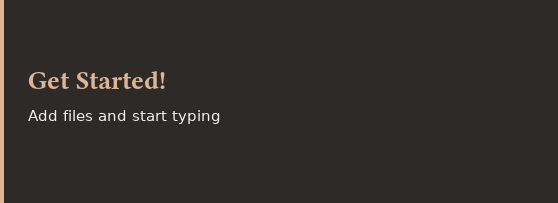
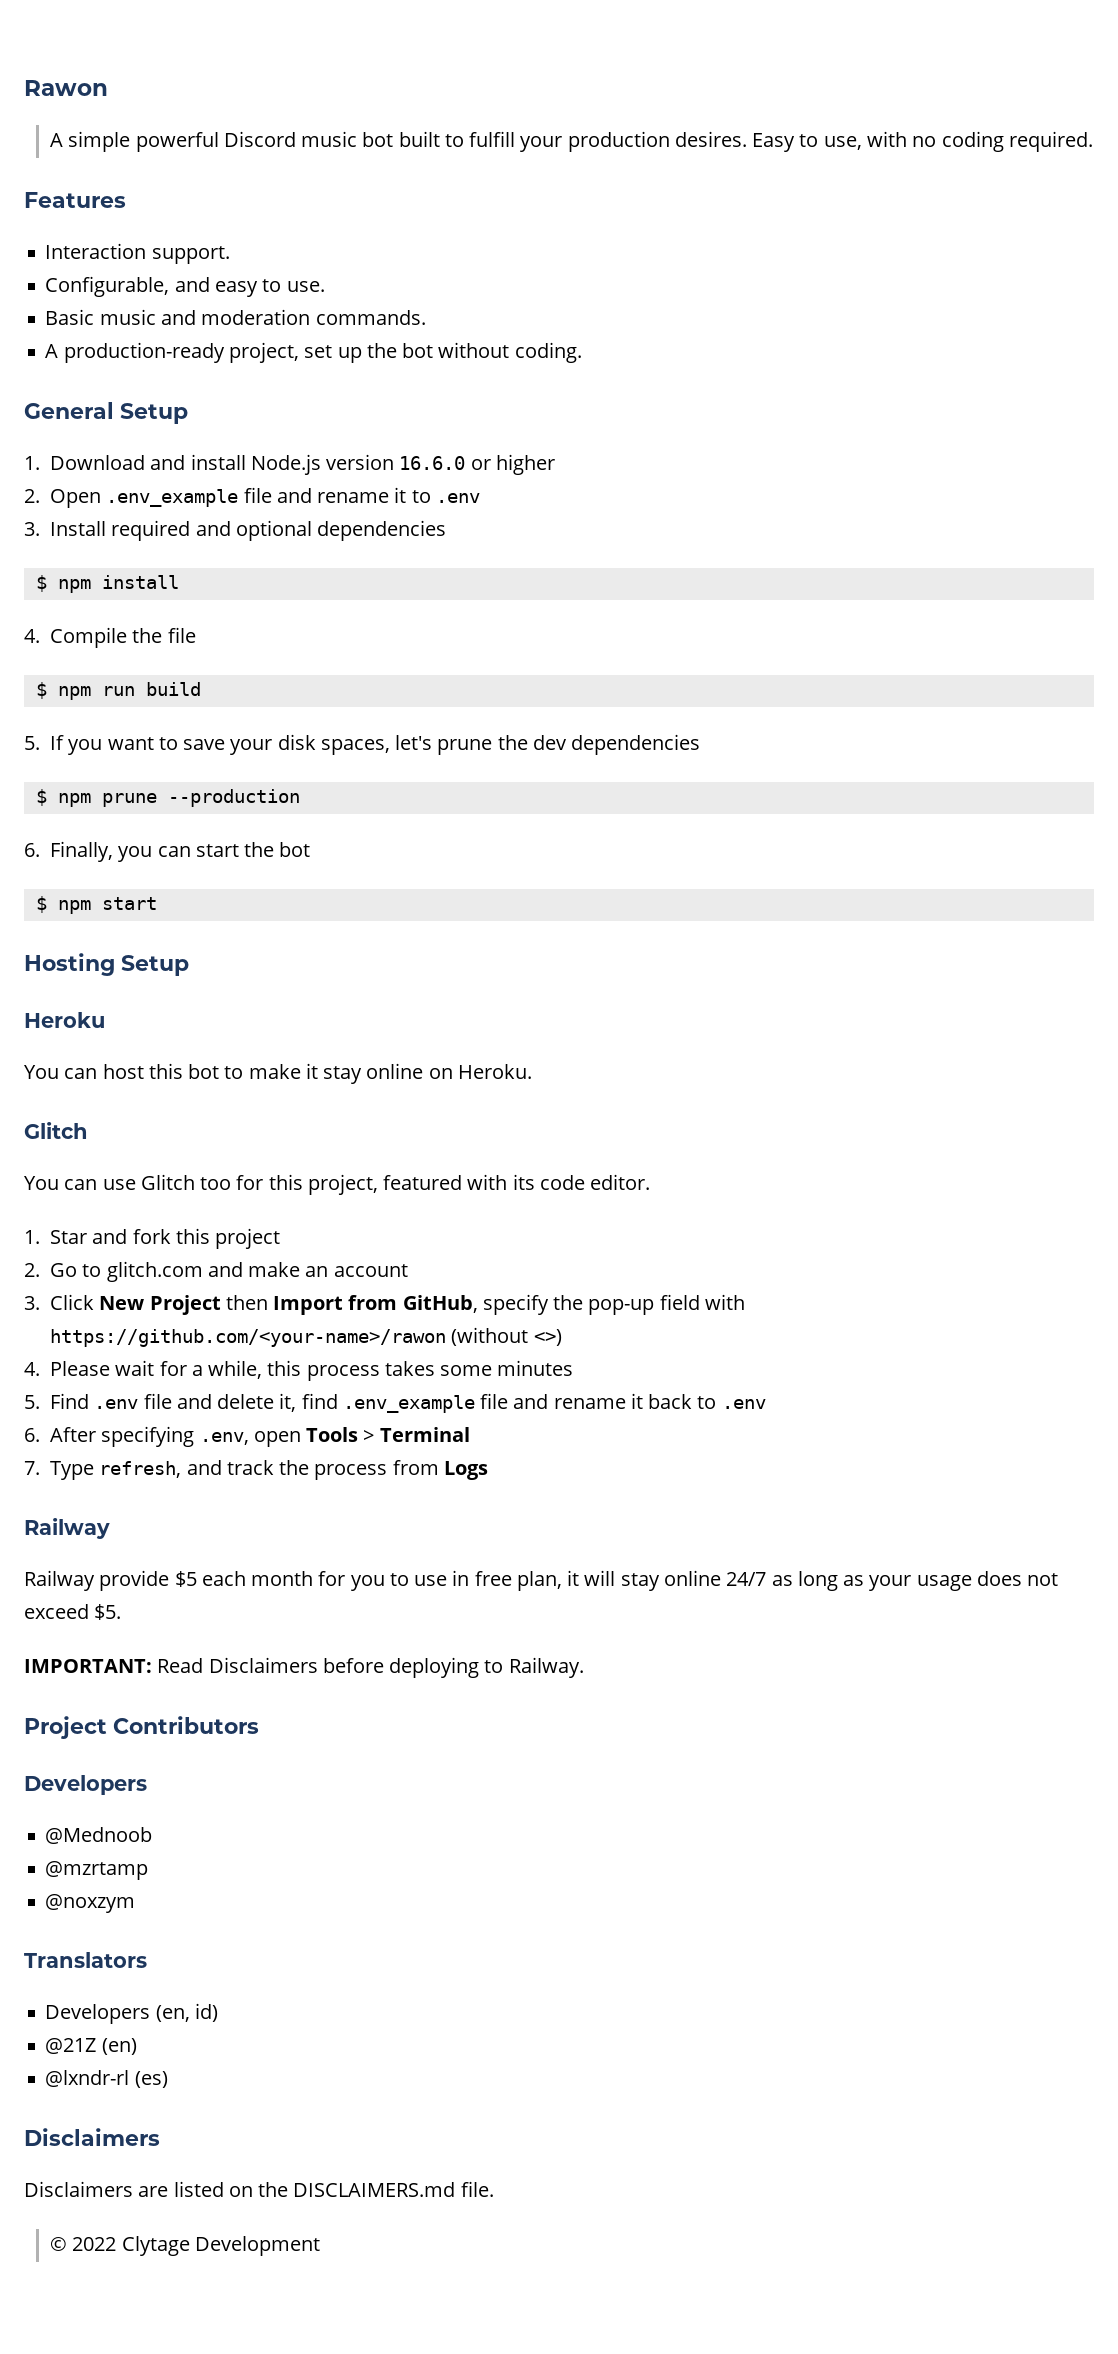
[28,71,167,89] [28,110,221,124] Get Started! // Add files and start typing -> [24,80,108,96] [49,131,1093,152] [24,192,126,208] [45,243,230,264] [45,276,325,297] [45,309,426,325] [45,342,582,363] [24,402,188,424] [24,454,555,475] [24,487,480,508] [24,520,447,541] [35,575,179,593] [24,627,196,648] [35,682,201,700] [24,734,701,755] [35,789,300,807] [24,841,311,862] [35,896,157,914] [24,953,189,976] [24,1012,105,1028] [24,1063,532,1084] [24,1122,88,1139] [24,1174,651,1195] [24,1228,281,1249] [24,1261,408,1282] [24,1294,745,1315] [49,1327,562,1347] [24,1360,574,1381] [24,1393,766,1413] [24,1426,470,1447] [24,1460,488,1480] [24,1518,110,1539] [24,1570,1059,1591] [24,1604,122,1620] [24,1657,584,1678] [24,1716,259,1739] [24,1775,147,1795] [45,1827,153,1844] [45,1861,149,1880] [45,1894,136,1913] [24,1952,147,1968] [45,2003,218,2024] [45,2038,137,2055] [45,2070,168,2088] [24,2128,160,2146] [24,2181,494,2197] [49,2236,320,2256] Rawon // A simple powerful Discord music bot built to fulfill your production desires. Easy to use, with no coding required. // Features // Interaction support. // Configurable, and easy to use. // Basic music and moderation commands. // A production-ready project, set up the bot without coding. // General Setup // 1. Download and install Node.js version 16.6.0 or higher // 2. Open .env_example file and rename it to .env // 3. Install required and optional dependencies // $ npm install // 4. Compile the file // $ npm run build // 5. If you want to save your disk spaces, let's prune the dev dependencies // $ npm prune --production // 6. Finally, you can start the bot // $ npm start // Hosting Setup // Heroku // You can host this bot to make it stay online on Heroku. // Glitch // You can use Glitch too for this project, featured with its code editor. // 1. Star and fork this project // 2. Go to glitch.com and make an account // 3. Click New Project then Import from GitHub, specify the pop-up field with https://github.com/<your-name>/rawon (without <>) // 4. Please wait for a while, this process takes some minutes // 5. Find .env file and delete it, find .env_example file and rename it back to .env // 6. After specifying .env, open Tools > Terminal // 7. Type refresh, and track the process from Logs // Railway // Railway provide $5 each month for you to use in free plan, it will stay online 24/7 as long as your usage does not exceed $5. // IMPORTANT: Read Disclaimers before deploying to Railway. // Project Contributors // Developers // @Mednoob // @mzrtamp // @noxzym // Translators // Developers (en, id) // @21Z (en) // @lxndr-rl (es) // Disclaimers // Disclaimers are listed on the DISCLAIMERS.md file. // © 2022 Clytage Development

